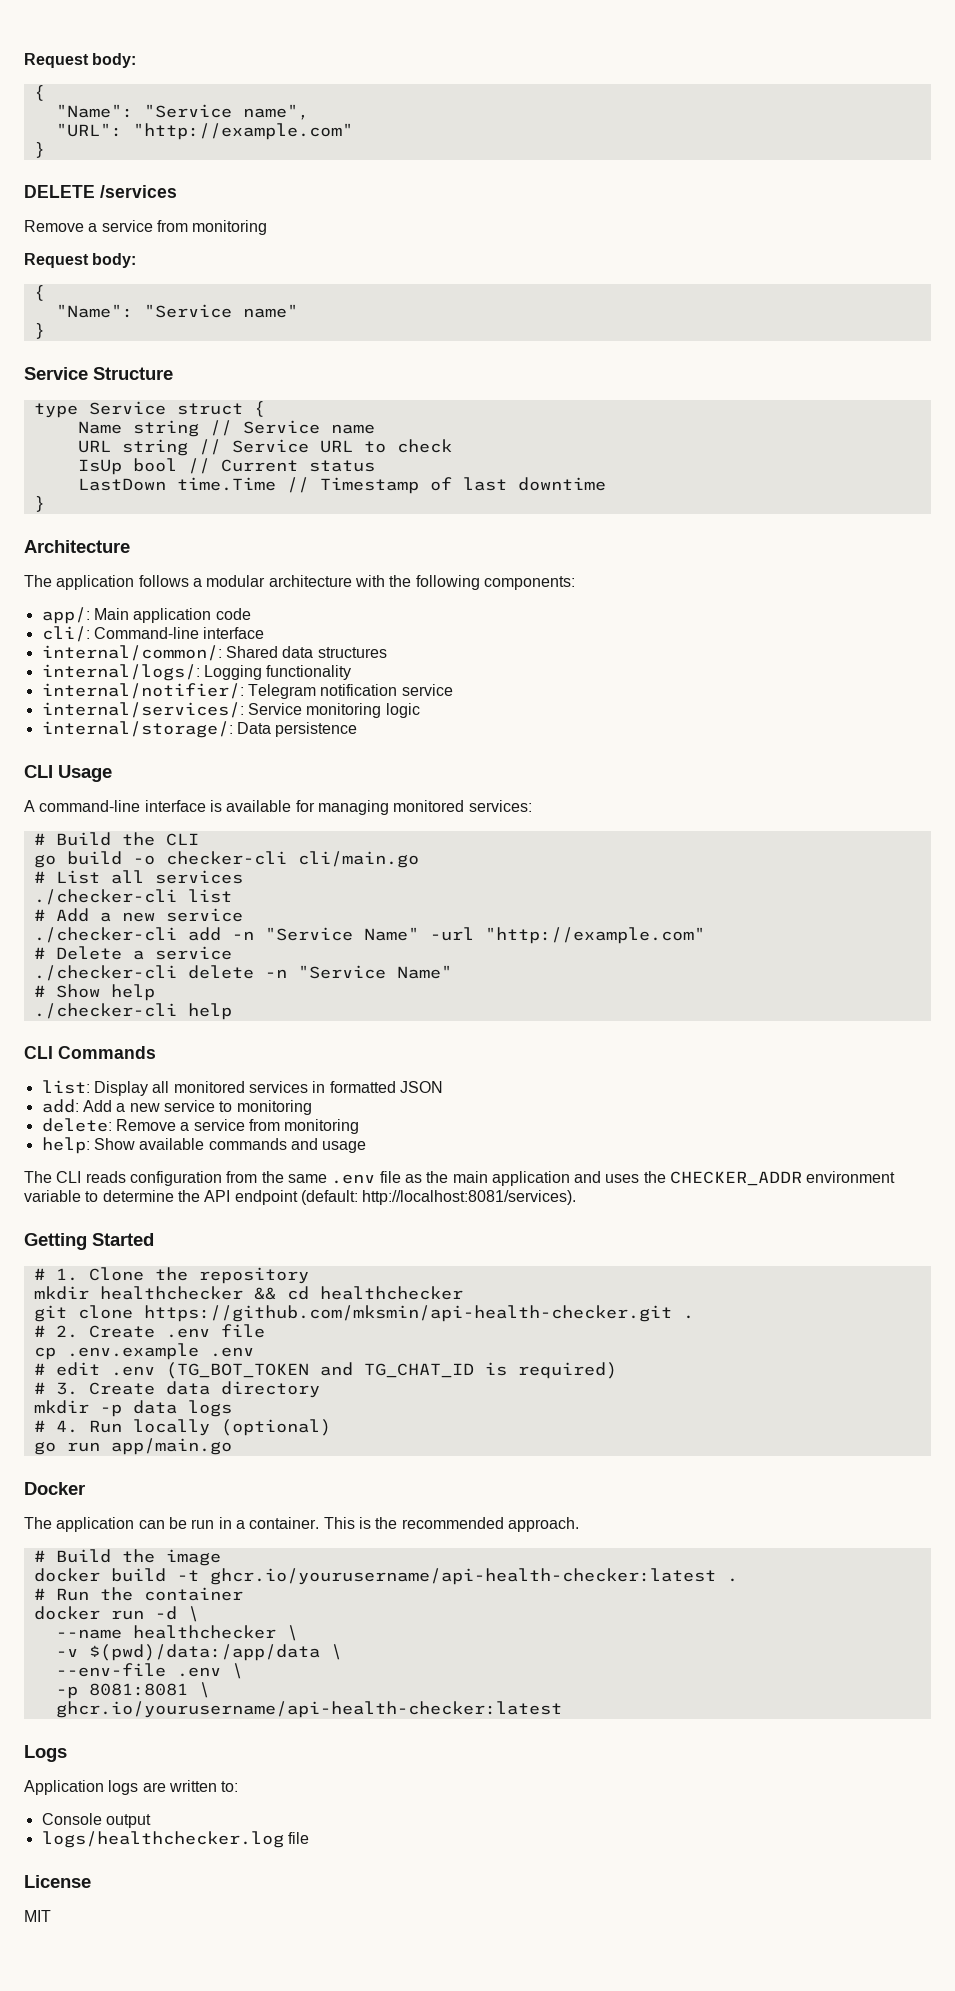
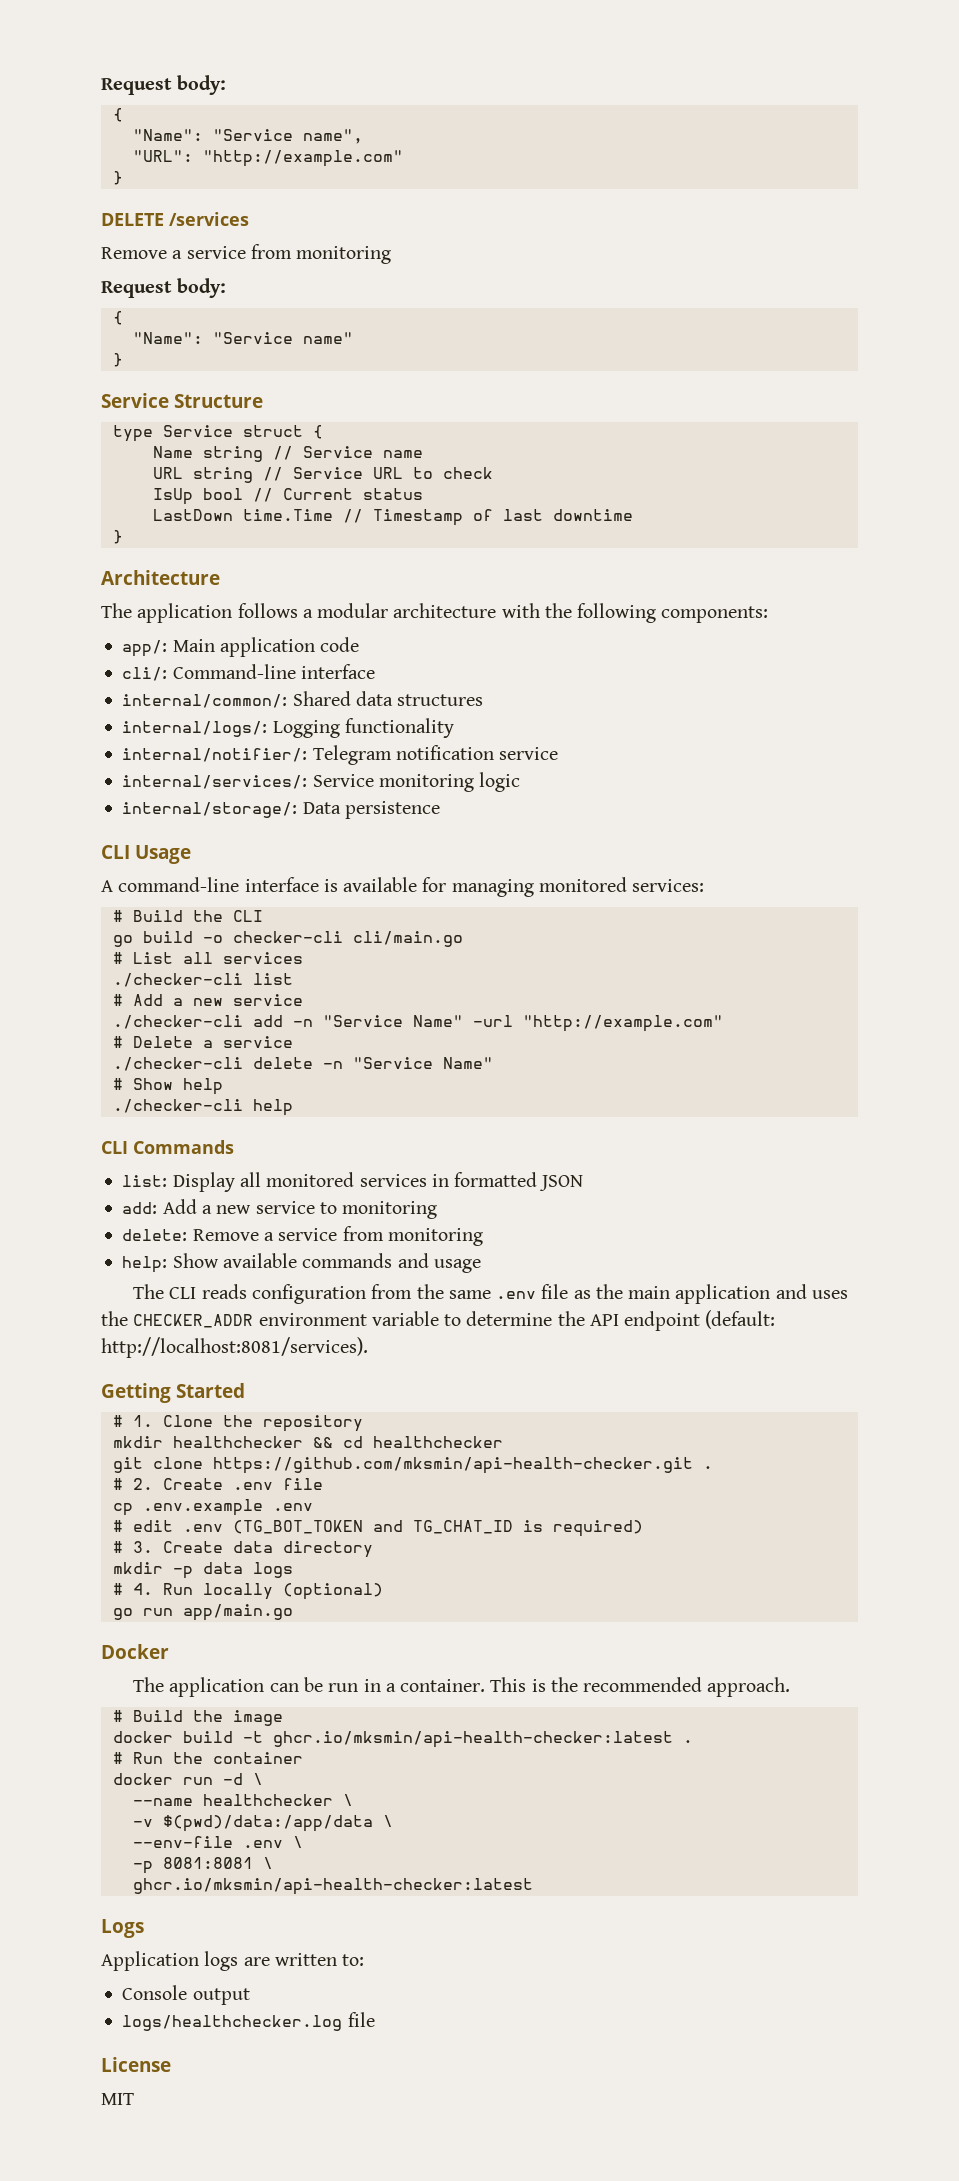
[209,1568,716,1585] ghcr.io/yourusername/api-health-checker:latest -> [272,1731,673,1748] ghcr.io/mksmin/api-health-checker:latest
[55,1701,562,1718] ghcr.io/yourusername/api-health-checker:latest -> [132,1878,533,1895] ghcr.io/mksmin/api-health-checker:latest

